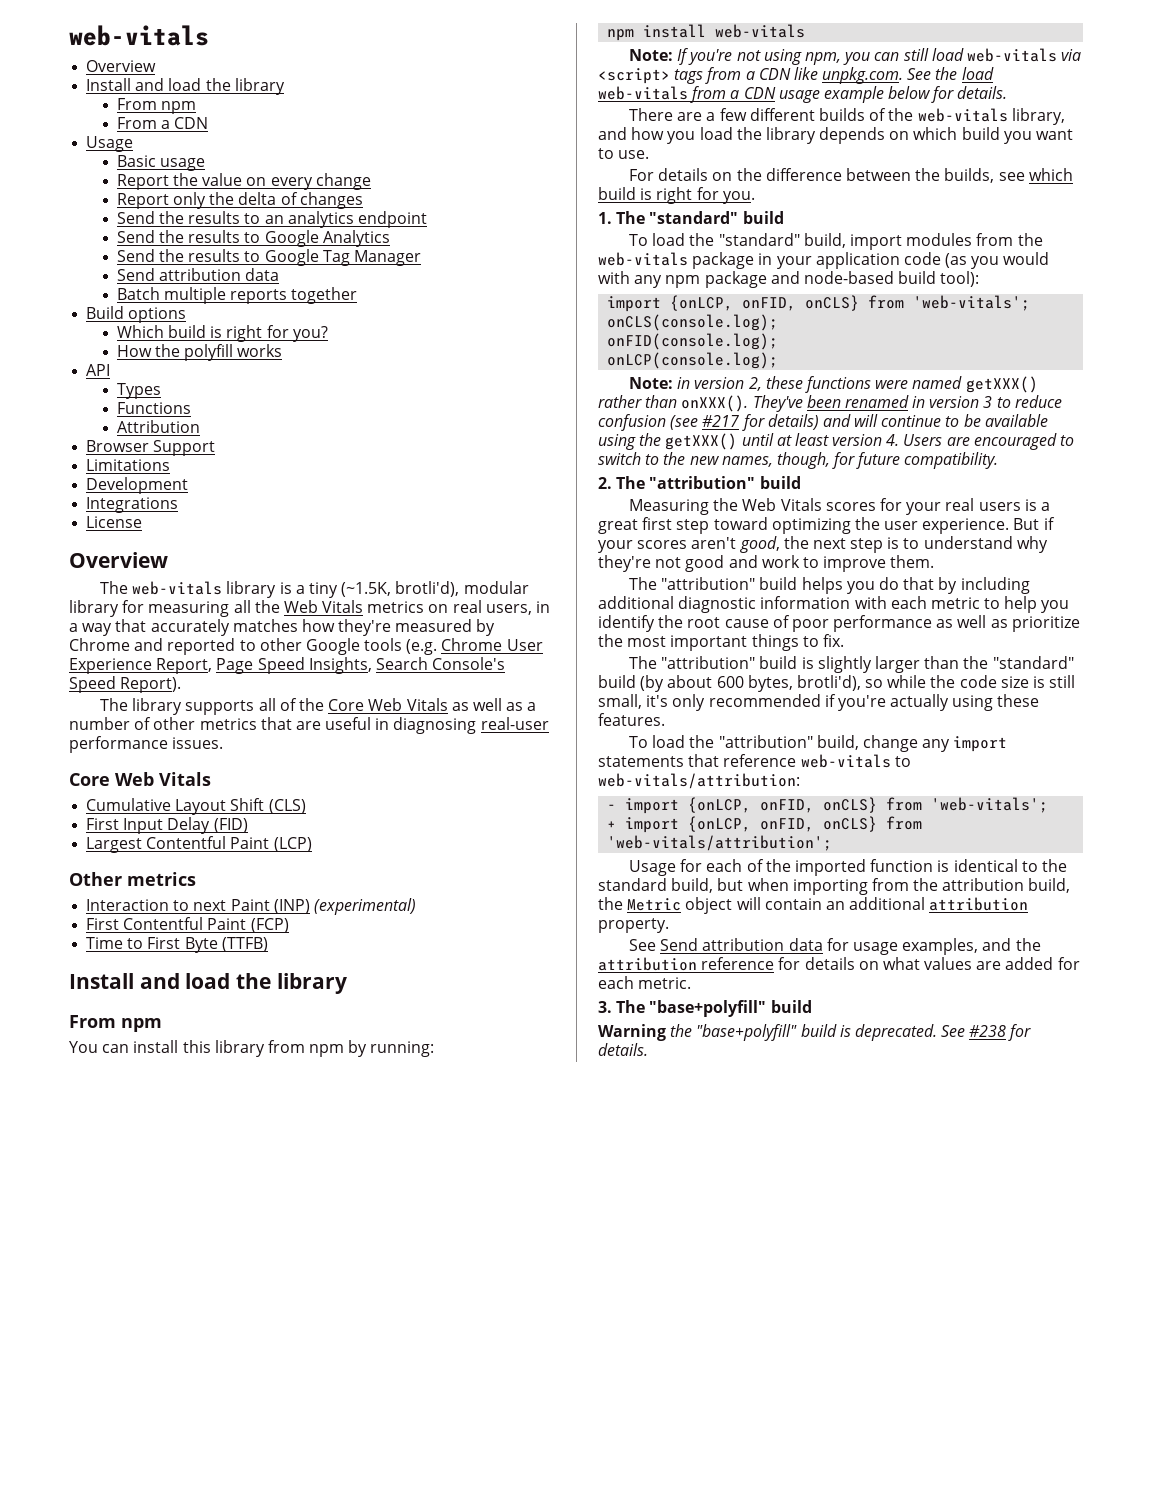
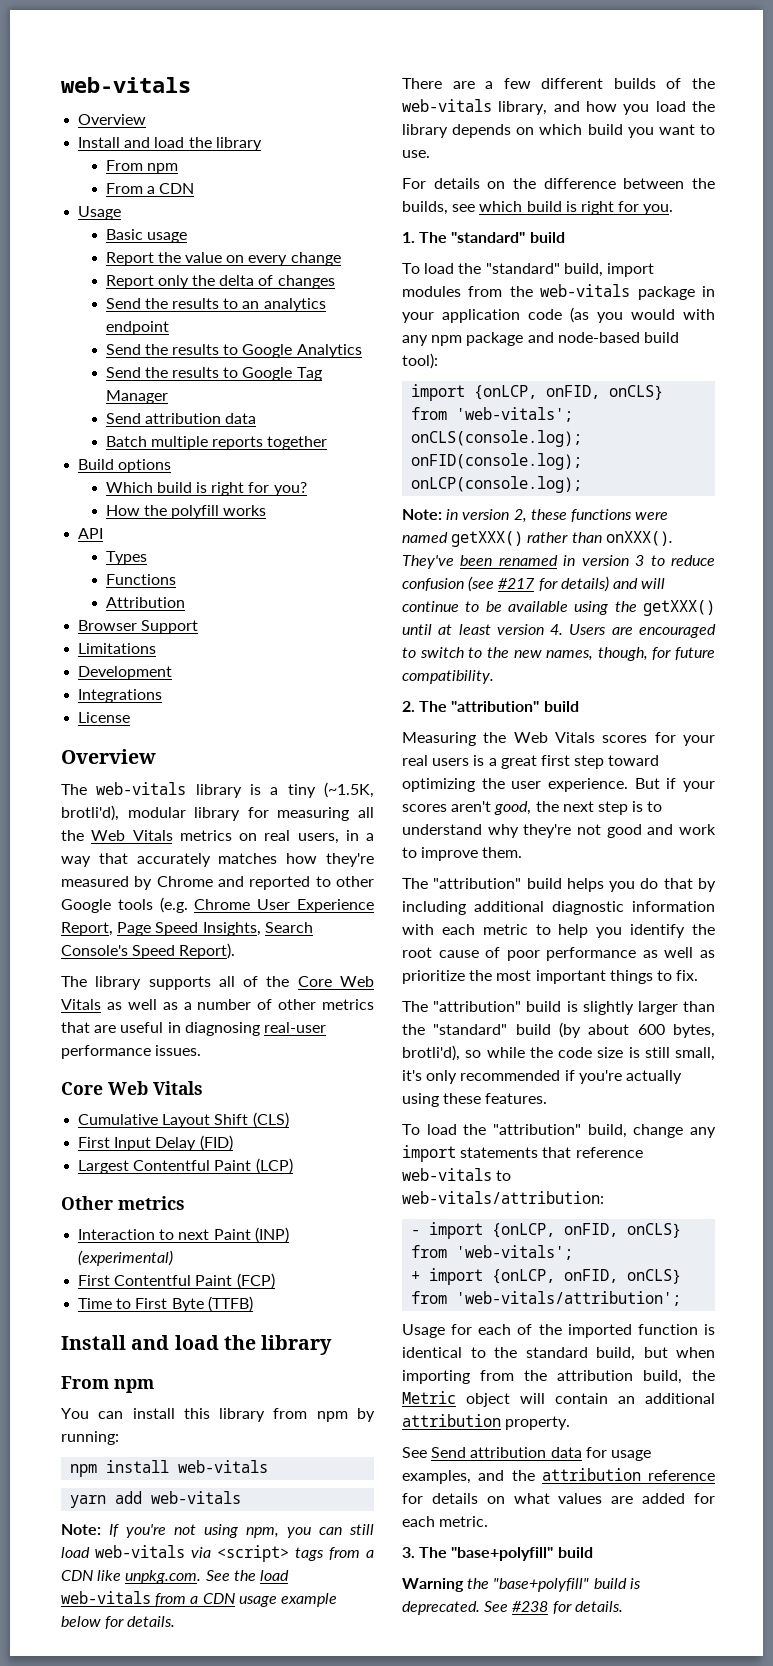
(806, 31) none -> [70,1491,242,1508] // yarn add web-vitals

